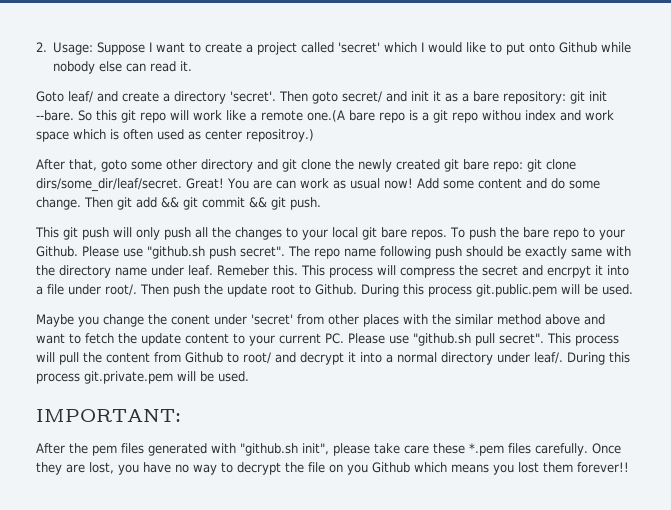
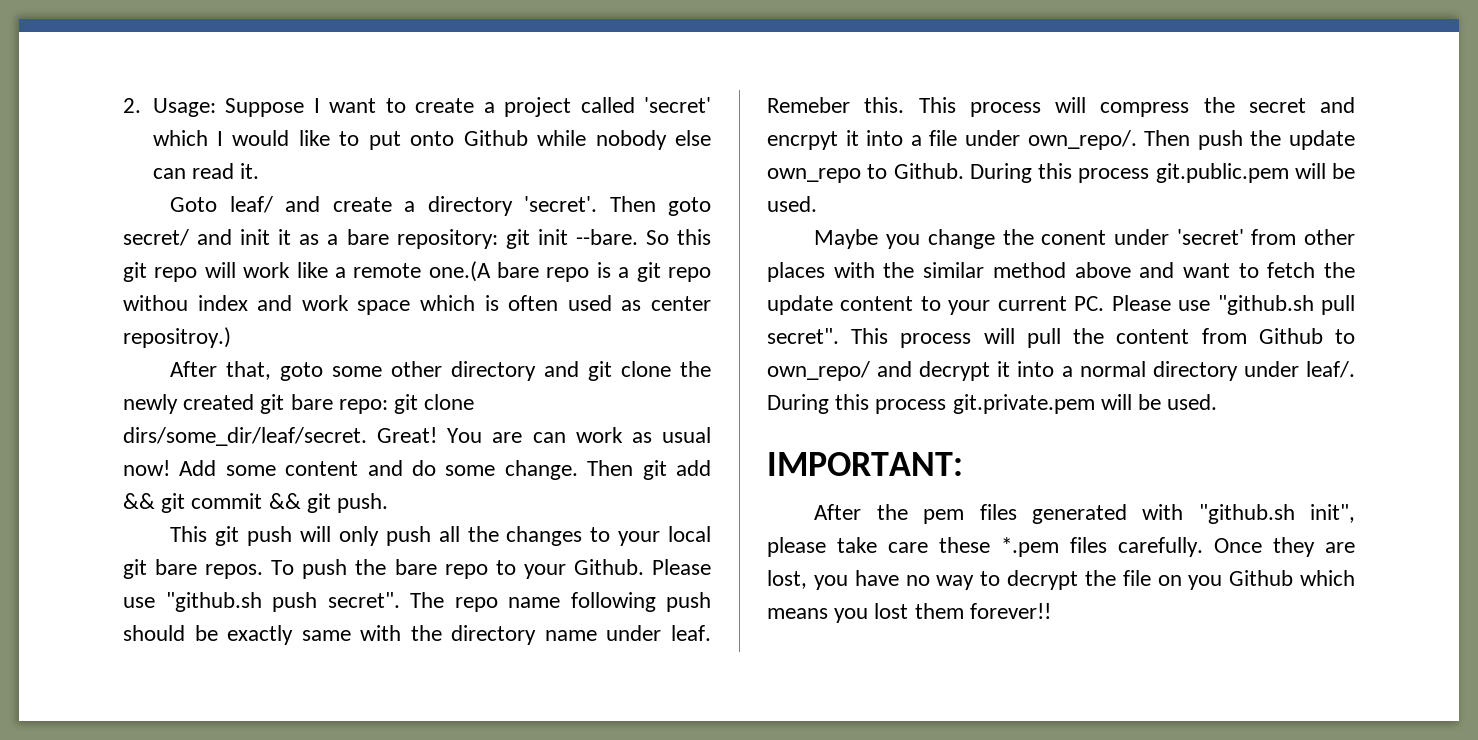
[105,284,137,296] root/. -> [1027,130,1137,150] own_repo/.
[271,284,295,295] root -> [767,168,861,183] own_repo
[243,352,271,364] root/ -> [767,361,870,381] own_repo/

